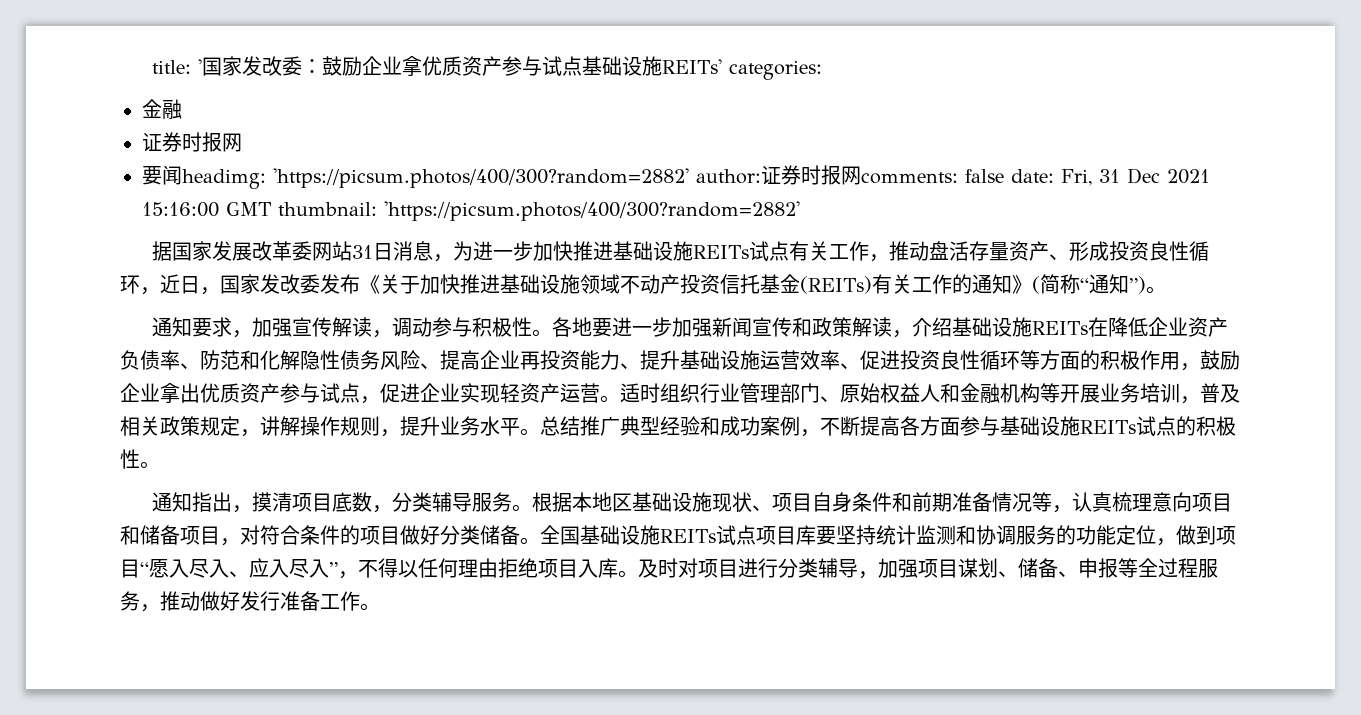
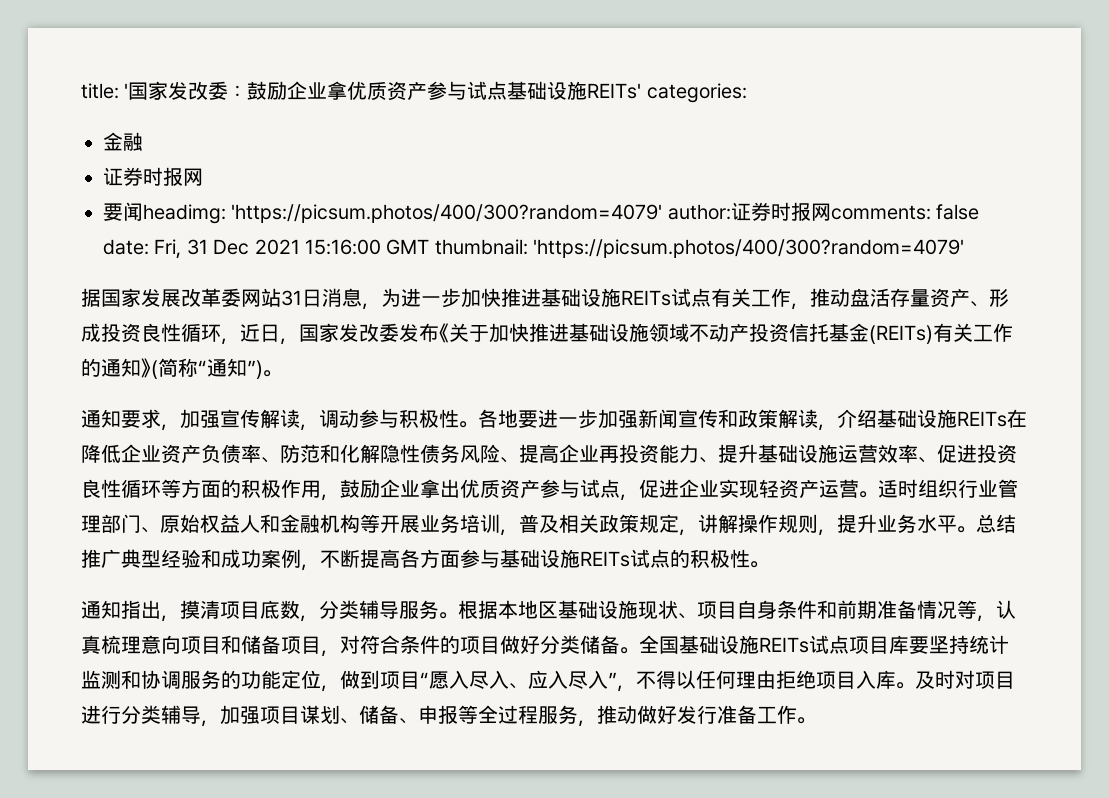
[273,168,689,188] 'https://picsum.photos/400/300?random=2882' -> [231,204,663,223] 'https://picsum.photos/400/300?random=4079'
[384,201,800,221] 'https://picsum.photos/400/300?random=2882' -> [533,239,965,258] 'https://picsum.photos/400/300?random=4079'

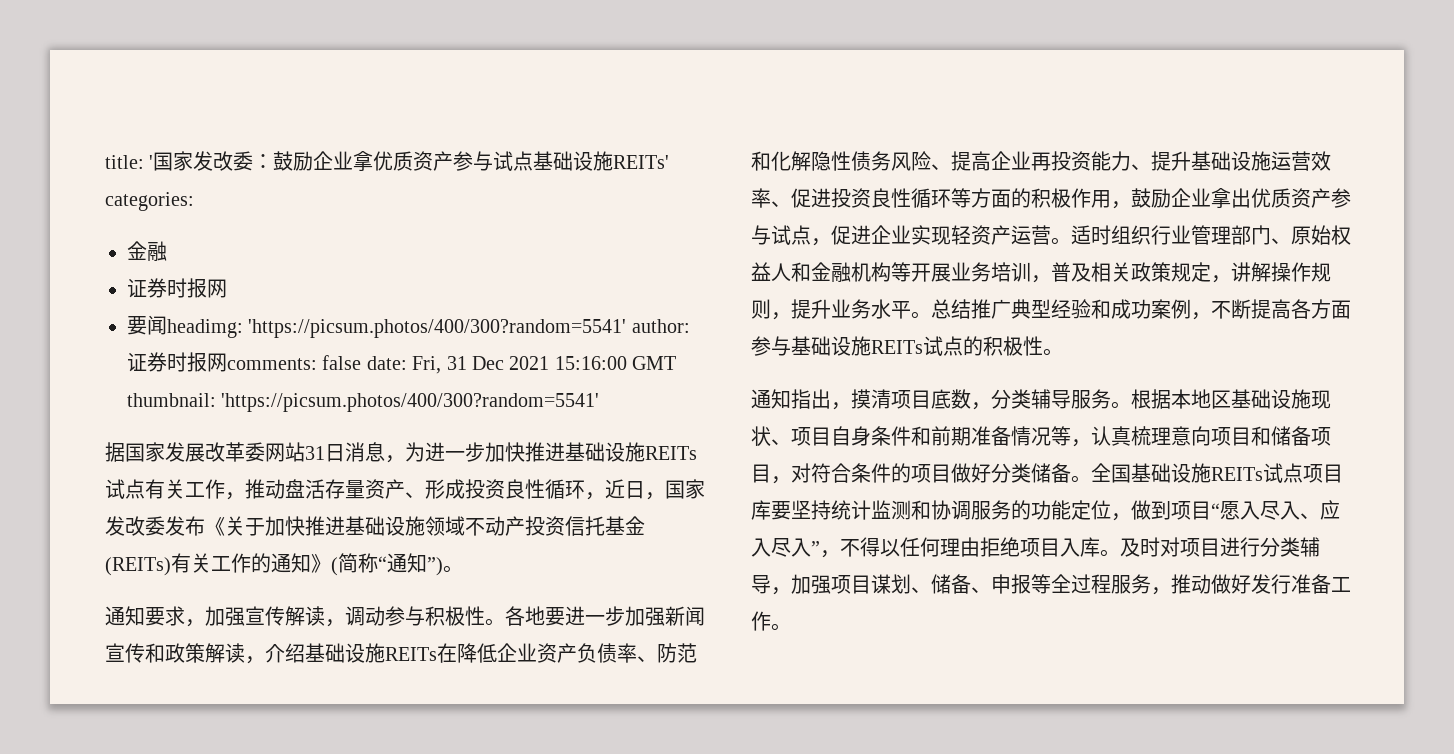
[231,204,663,223] 'https://picsum.photos/400/300?random=4079' -> [248,319,627,338] 'https://picsum.photos/400/300?random=5541'
[533,239,965,258] 'https://picsum.photos/400/300?random=4079' -> [221,393,600,412] 'https://picsum.photos/400/300?random=5541'

